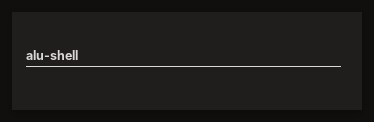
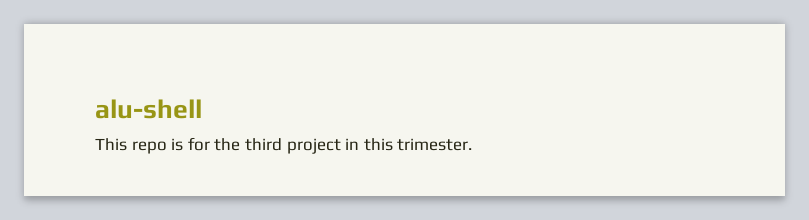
(78, 55) none -> [95,137,473,154] // This repo is for the third project in this trimester.

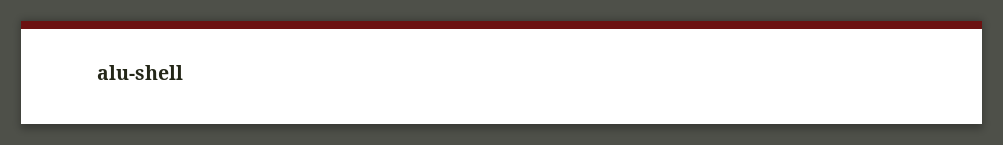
[95,137,473,154] // This repo is for the third project in this trimester. -> (183, 72) none

